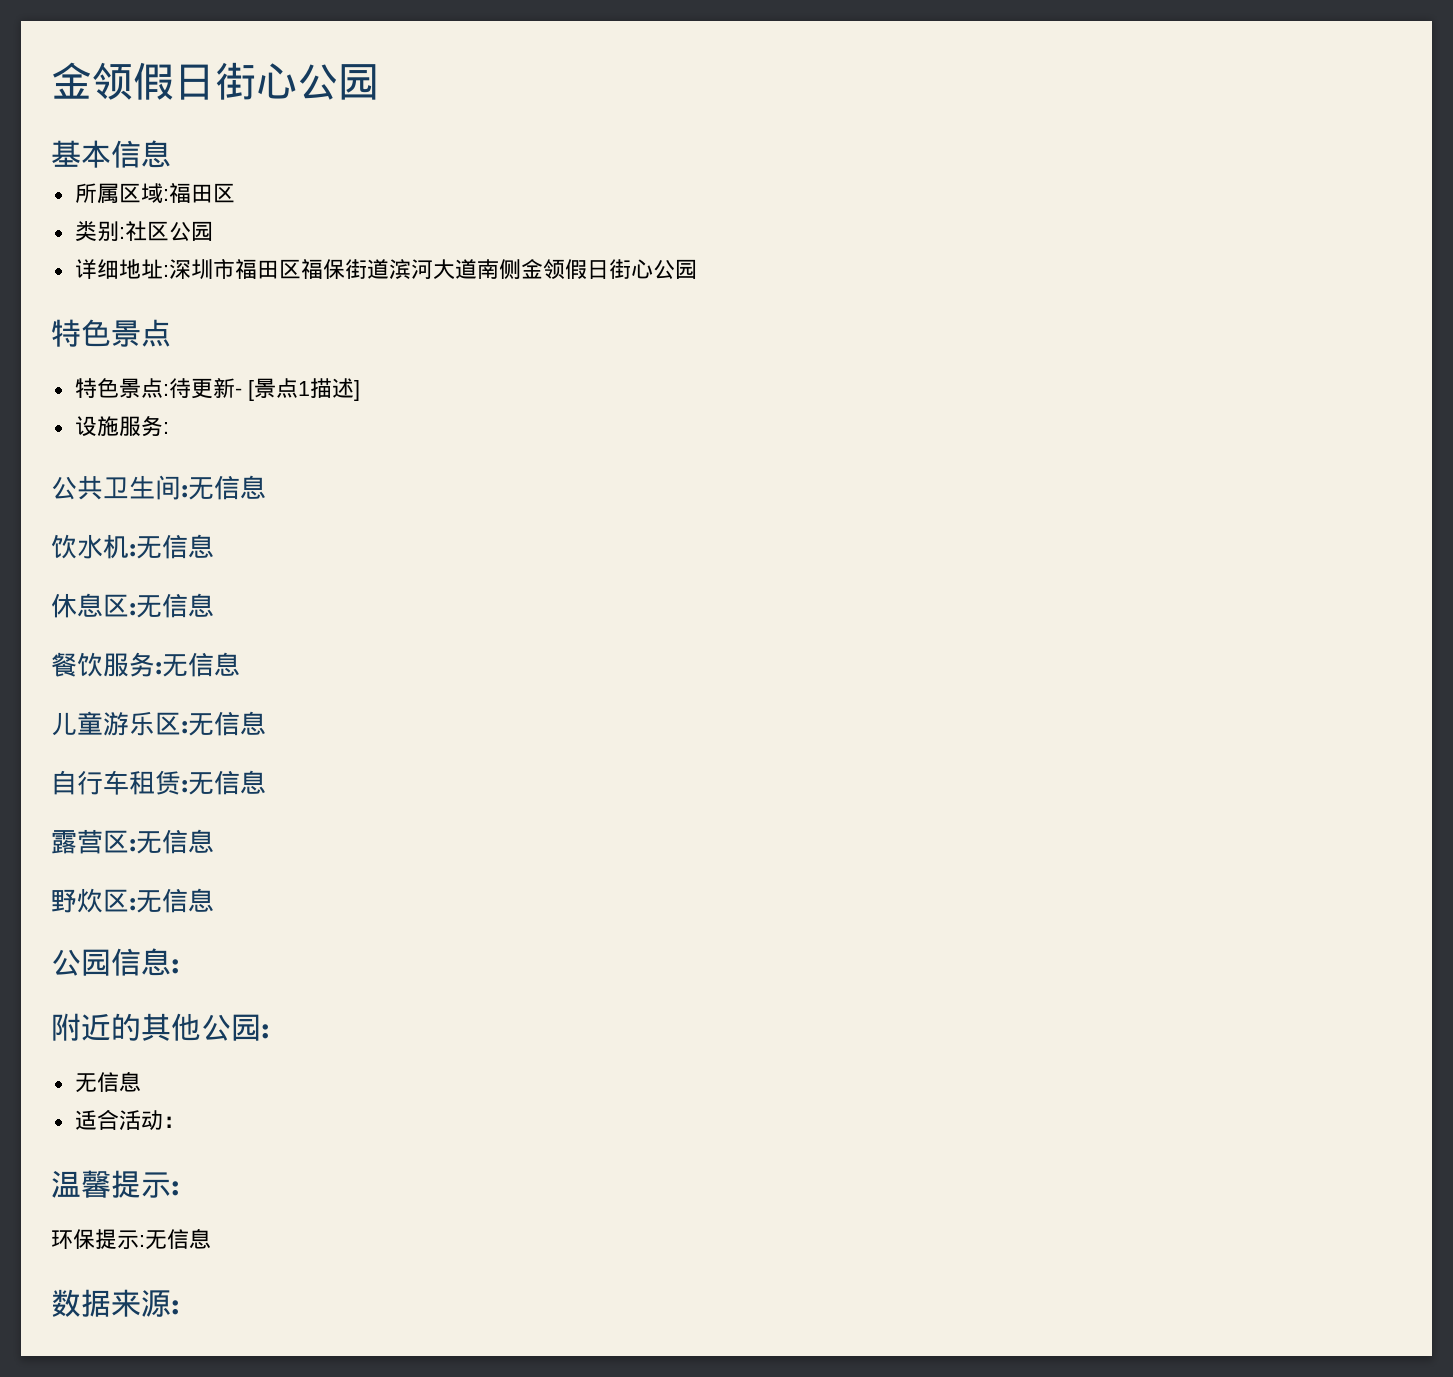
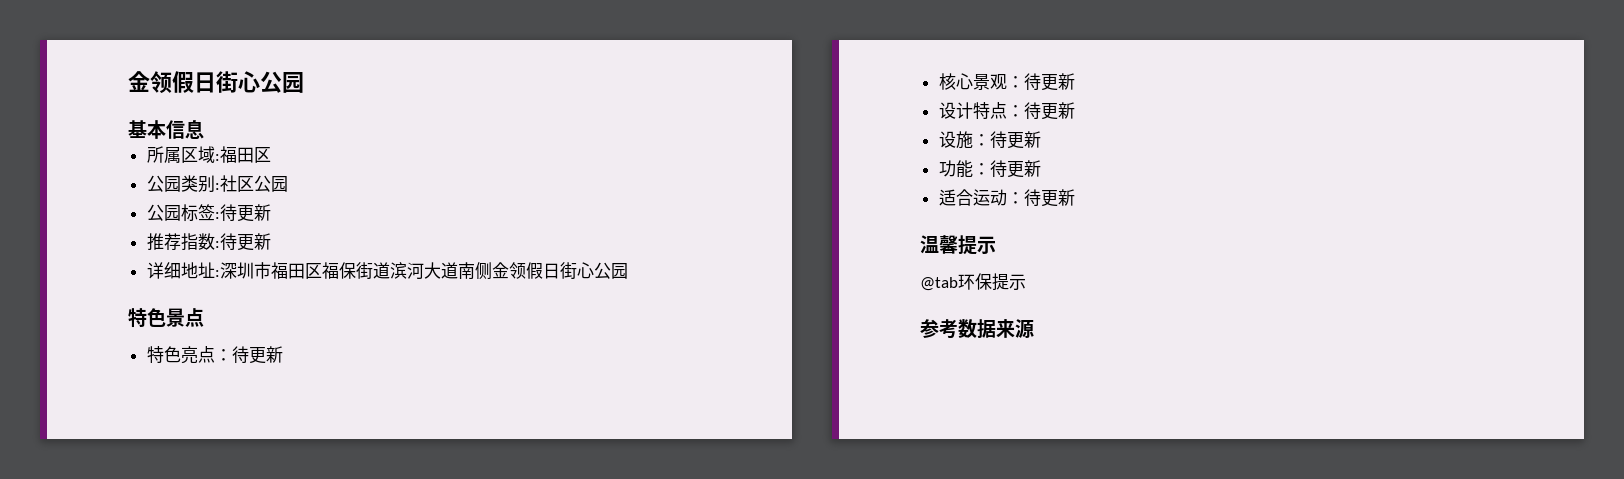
(235, 193) none -> [146,175,181,192] 公园
(213, 231) none -> [146,204,271,222] [146,233,271,251] // 公园标签:待更新 // 推荐指数:待更新
[118,378,360,401] 景点:待更新- [景点1描述] -> [180,346,283,364] [938,73,1075,91] [938,102,1075,120] 亮点：待更新 // 核心景观：待更新 // 设计特点：待更新
[118,416,169,437] [51,475,266,500] [51,534,214,559] [51,593,214,618] [51,652,240,677] [51,711,266,736] [51,770,266,795] [51,829,214,854] [51,888,214,913] [51,948,180,976] [51,1013,270,1041] [74,1071,141,1093] 服务: // 公共卫生间:无信息 // 饮水机:无信息 // 休息区:无信息 // 餐饮服务:无信息 // 儿童游乐区:无信息 // 自行车租赁:无信息 // 露营区:无信息 // 野炊区:无信息 // 公园信息: // 附近的其他公园: // 无信息 -> [972,131,1041,149] [938,160,1041,178] ：待更新 // 功能：待更新
[118,1110,141,1130] 活 -> [972,189,990,206] 运
(185, 1122) none -> [1023,189,1075,207] 待更新
[171,1181,180,1196] : // -> [920,277,958,291] // @tab
[139,1228,211,1250] :无信息 // -> [920,319,958,339] // 参考
[171,1300,180,1315] : -> (1034, 328) none

